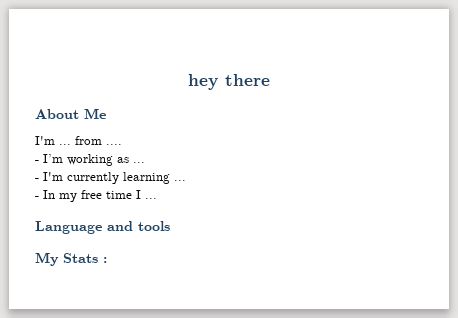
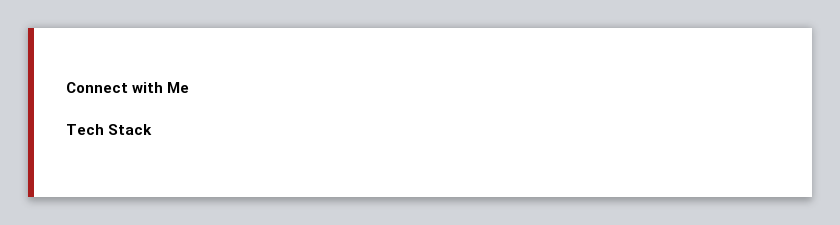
[188,74,270,90] [35,108,106,119] [35,136,122,145] [35,154,145,166] [35,172,186,184] [35,190,157,202] [35,221,170,234] [35,252,107,266] hey there // About Me // I'm ... from .... // - I’m working as ... // - I'm currently learning ... // - In my free time I ... // Language and tools // My Stats : -> [66,82,190,93] [66,124,153,135] Connect with Me // Tech Stack

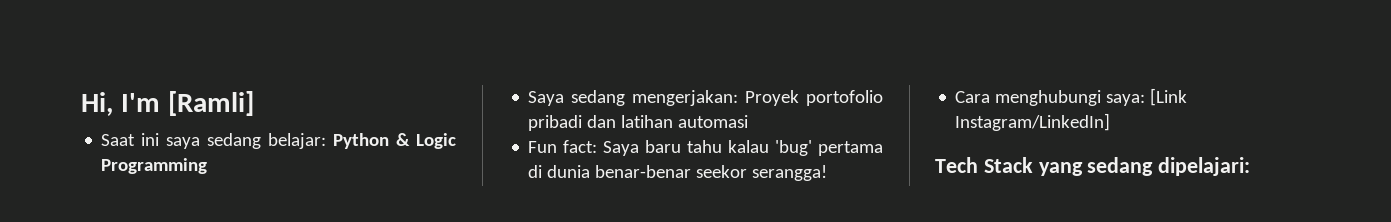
[66,82,190,93] Connect with Me -> [81,91,254,116] [101,133,456,149] [101,158,208,174] [528,90,883,106] [528,115,749,131] [528,140,883,156] [528,165,828,181] [955,88,1188,106] [955,113,1111,131] Hi, I'm [Ramli] // Saat ini saya sedang belajar: Python & Logic Programming // Saya sedang mengerjakan: Proyek portofolio pribadi dan latihan automasi // Fun fact: Saya baru tahu kalau 'bug' pertama di dunia benar-benar seekor serangga! // Cara menghubungi saya: [Link Instagram/LinkedIn]
(153, 129) none -> [1038,157,1251,176] yang sedang dipelajari:

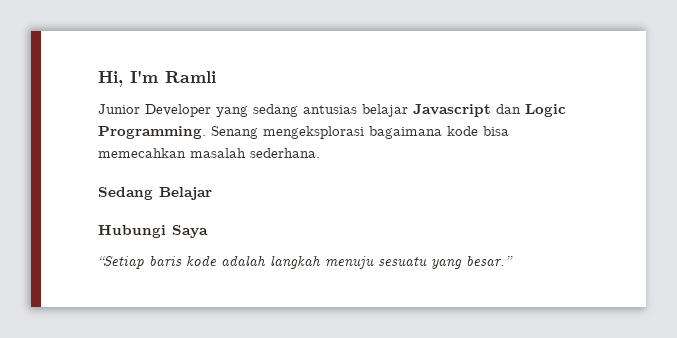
[167,91,254,116] [101,133,456,149] [101,158,208,174] [528,90,883,106] [528,115,749,131] [528,140,883,156] [528,165,828,181] [955,88,1188,106] [955,113,1111,131] [935,157,1251,176] [Ramli] // Saat ini saya sedang belajar: Python & Logic Programming // Saya sedang mengerjakan: Proyek portofolio pribadi dan latihan automasi // Fun fact: Saya baru tahu kalau 'bug' pertama di dunia benar-benar seekor serangga! // Cara menghubungi saya: [Link Instagram/LinkedIn] // Tech Stack yang sedang dipelajari: -> [165,71,216,83] [98,104,566,117] [98,126,509,139] [98,148,320,158] [98,187,212,200] [98,225,208,238] [98,255,513,269] Ramli // Junior Developer yang sedang antusias belajar Javascript dan Logic Programming. Senang mengeksplorasi bagaimana kode bisa memecahkan masalah sederhana. // Sedang Belajar // Hubungi Saya // “Setiap baris kode adalah langkah menuju sesuatu yang besar.”

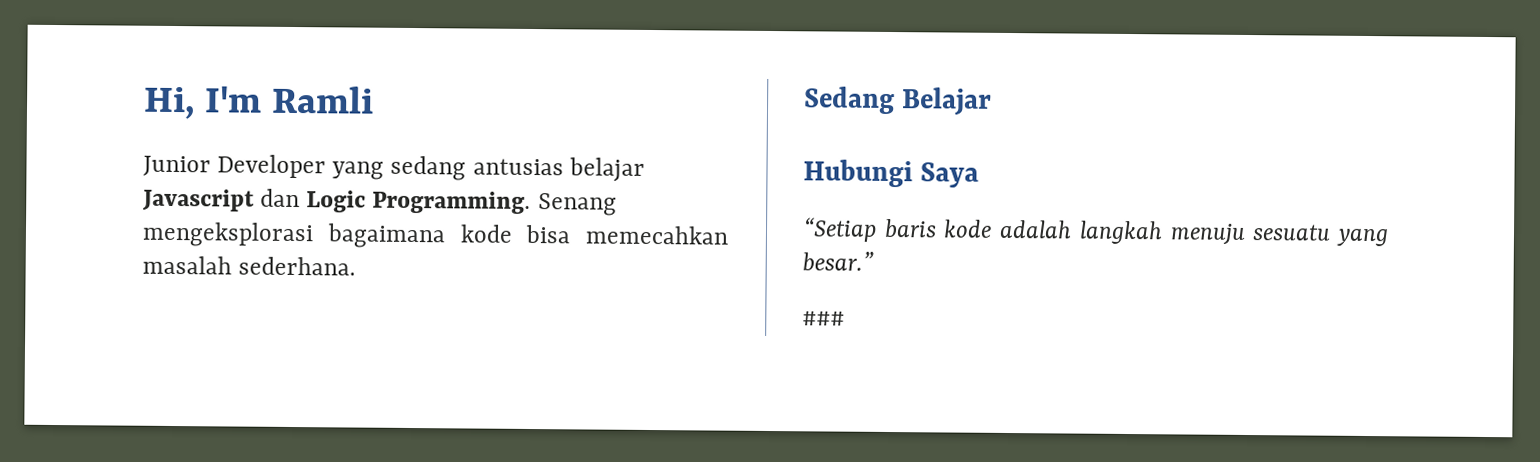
(513, 261) none -> [802,311,845,326] // ###

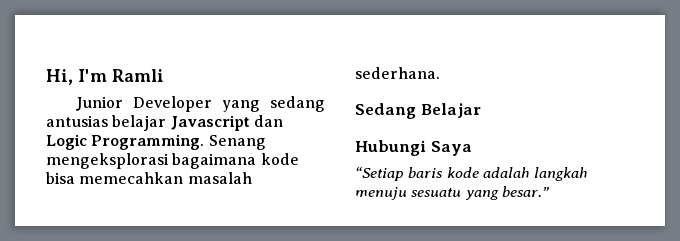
[802,311,845,326] // ### -> (549, 191) none

